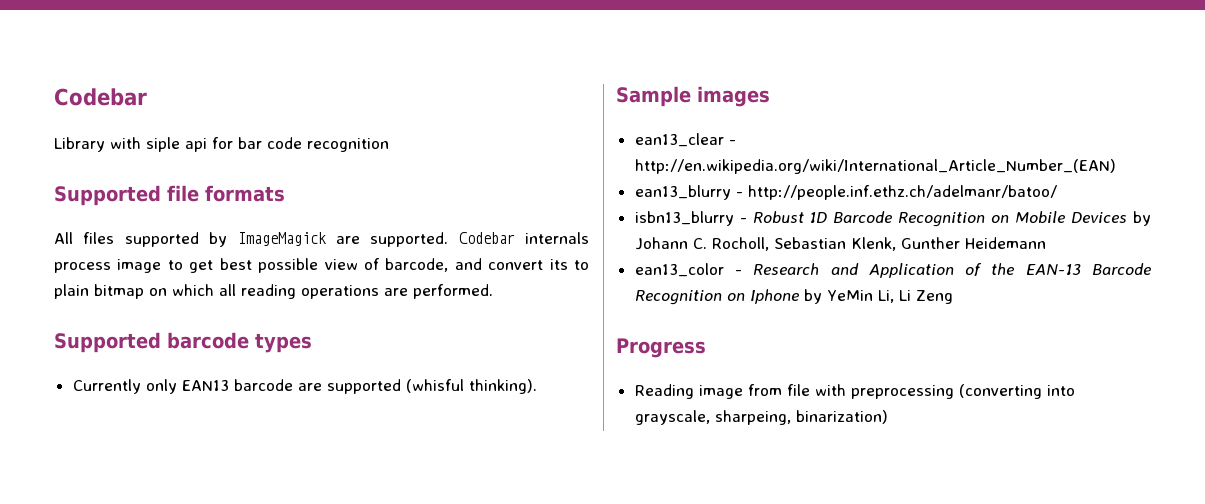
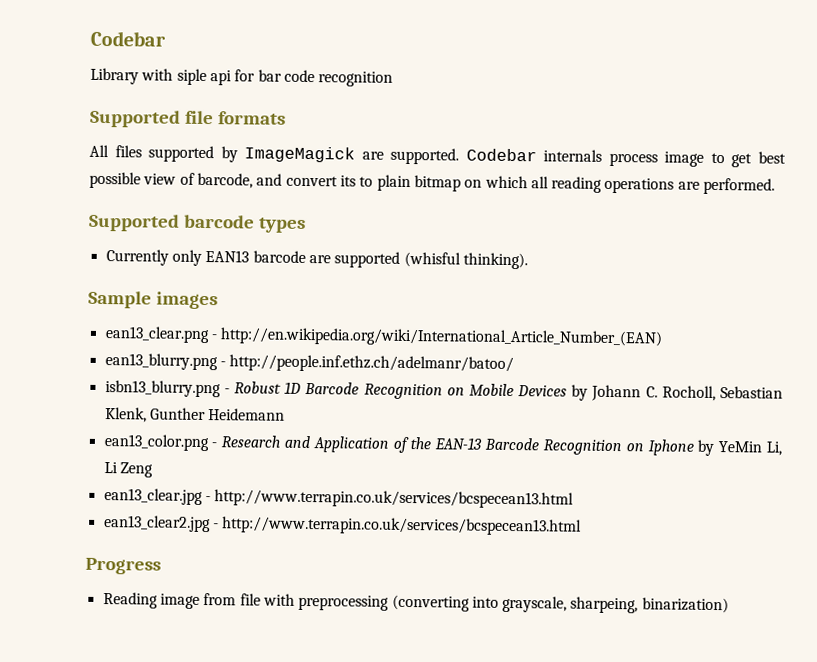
[634,133,724,147] ean13_clear -> [104,326,210,344] ean13_clear.png
[634,185,731,200] ean13_blurry -> [104,353,218,371] ean13_blurry.png
[634,211,734,226] isbn13_blurry -> [104,380,221,398] isbn13_blurry.png
[634,263,724,277] ean13_color -> [103,434,209,452] ean13_color.png
(953, 297) none -> [103,488,575,509] [103,515,583,536] // ean13_clear.jpg - http://www.terrapin.co.uk/services/bcspecean13.html // ean13_clear2.jpg - http://www.terrapin.co.uk/services/bcspecean13.html

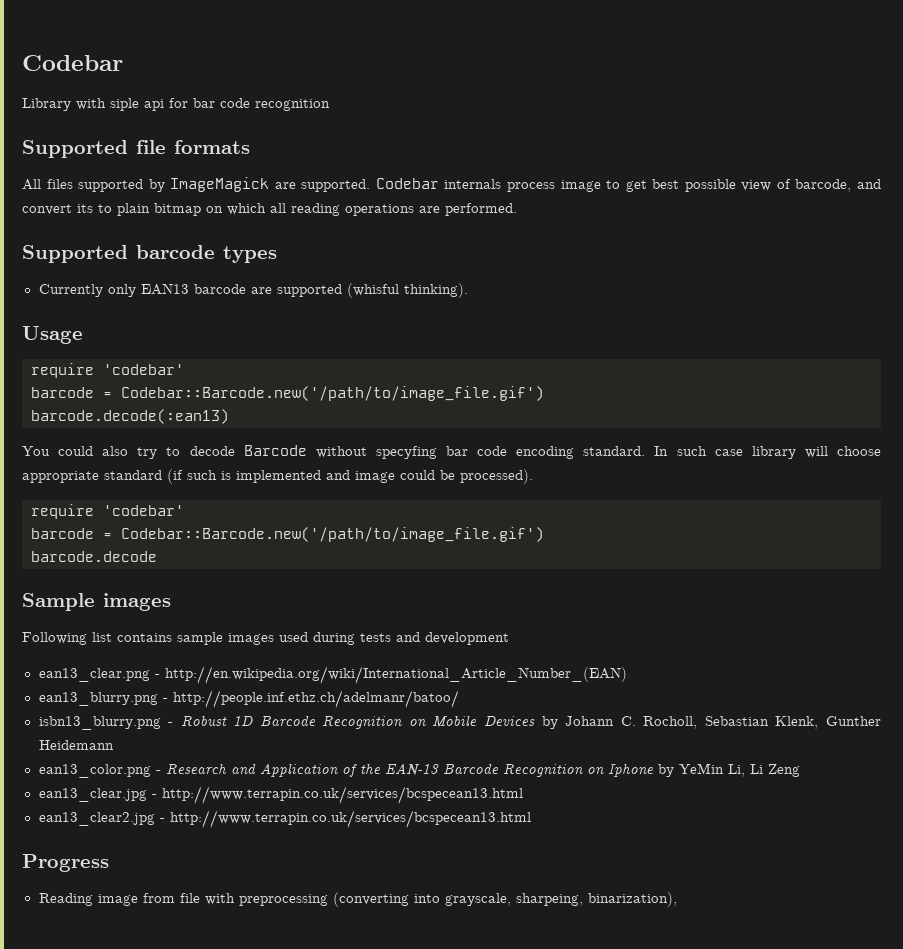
[88,290,218,310] Sample images -> [22,326,83,344] [31,363,184,378] [31,386,544,401] [31,409,229,424] [22,445,881,459] [22,469,533,484] [31,504,184,519] [31,527,544,542] [31,551,157,562] [22,593,171,611] [22,632,509,645] Usage // require 'codebar' // barcode = Codebar::Barcode.new('/path/to/image_file.gif') // barcode.decode(:ean13) // You could also try to decode Barcode without specyfing bar code encoding standard. In such case library will choose appropriate standard (if such is implemented and image could be processed). // require 'codebar' // barcode = Codebar::Barcode.new('/path/to/image_file.gif') // barcode.decode // Sample images // Following list contains sample images used during tests and development
[641,597,729,614] binarization) -> [587,892,677,907] binarization),

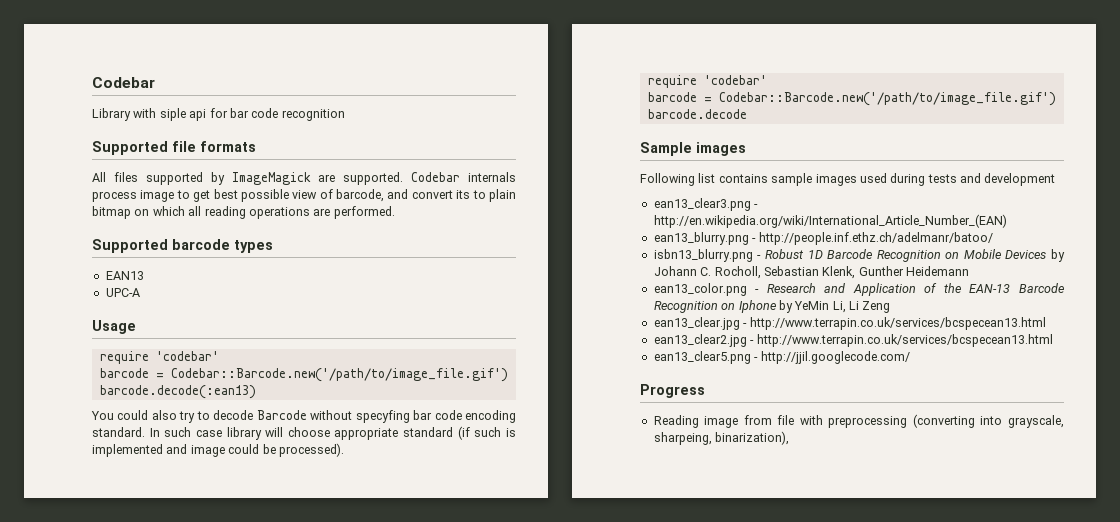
[38,284,136,297] Currently only -> (273, 246) none
[193,283,468,298] barcode are supported (whisful thinking). -> [105,288,140,297] // UPC-A
[38,668,150,682] ean13_clear.png -> [653,198,751,211] ean13_clear3.png
(531, 819) none -> [653,351,910,364] // ean13_clear5.png - http://jjil.googlecode.com/

